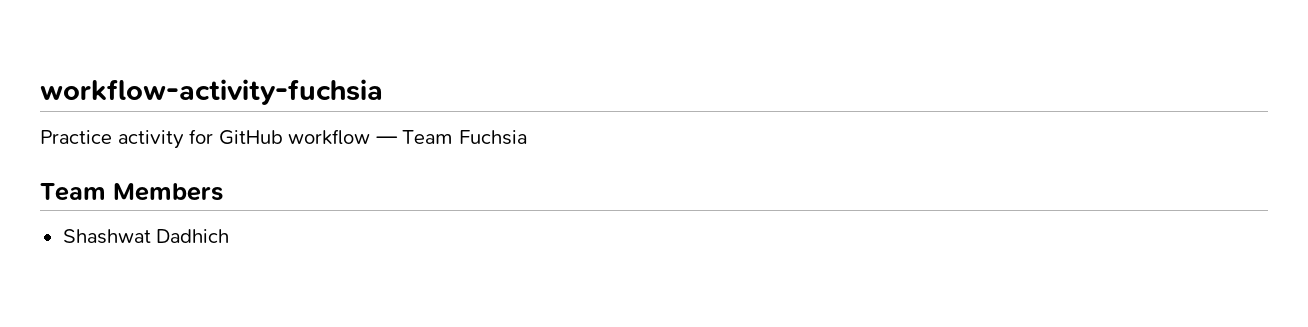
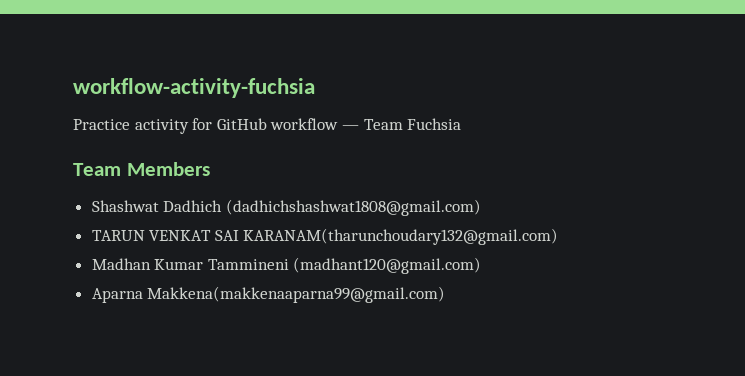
(230, 236) none -> [225,199,481,216] [91,228,559,245] [91,257,482,274] [91,286,446,303] (dadhichshashwat1808@gmail.com) // TARUN VENKAT SAI KARANAM(tharunchoudary132@gmail.com) // Madhan Kumar Tammineni (madhant120@gmail.com) // Aparna Makkena(makkenaaparna99@gmail.com)

